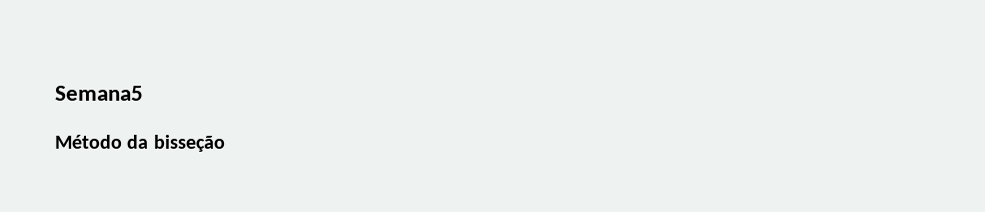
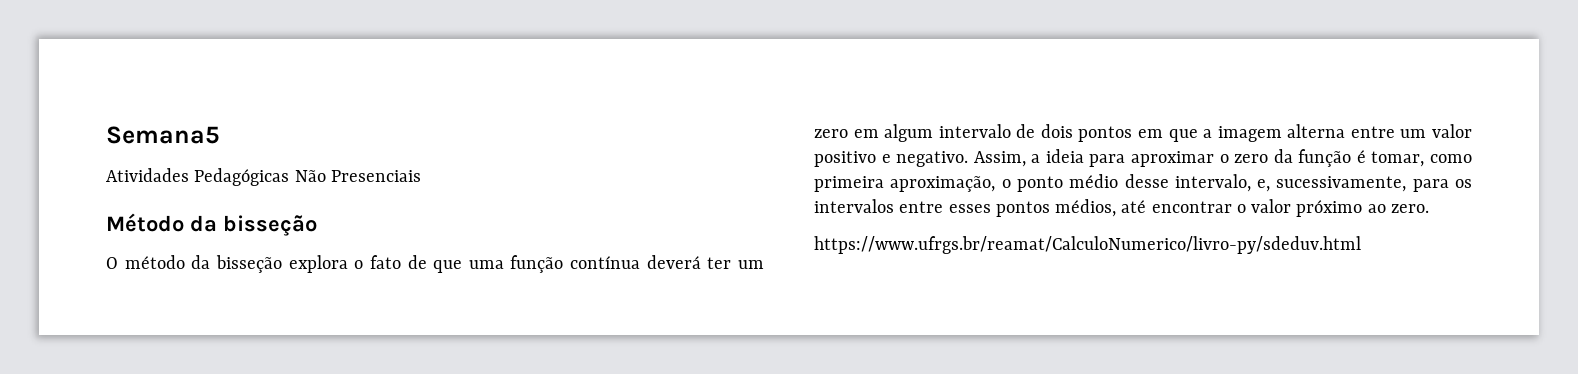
(144, 93) none -> [106,168,421,186] // Atividades Pedagógicas Não Presenciais
(225, 143) none -> [106,255,764,273] [814,124,1472,142] [814,149,1472,167] [814,174,1472,192] [814,199,1429,217] [814,236,1361,254] // O método da bisseção explora o fato de que uma função contínua deverá ter um zero em algum intervalo de dois pontos em que a imagem alterna entre um valor positivo e negativo. Assim, a ideia para aproximar o zero da função é tomar, como primeira aproximação, o ponto médio desse intervalo, e, sucessivamente, para os intervalos entre esses pontos médios, até encontrar o valor próximo ao zero. // https://www.ufrgs.br/reamat/CalculoNumerico/livro-py/sdeduv.html

